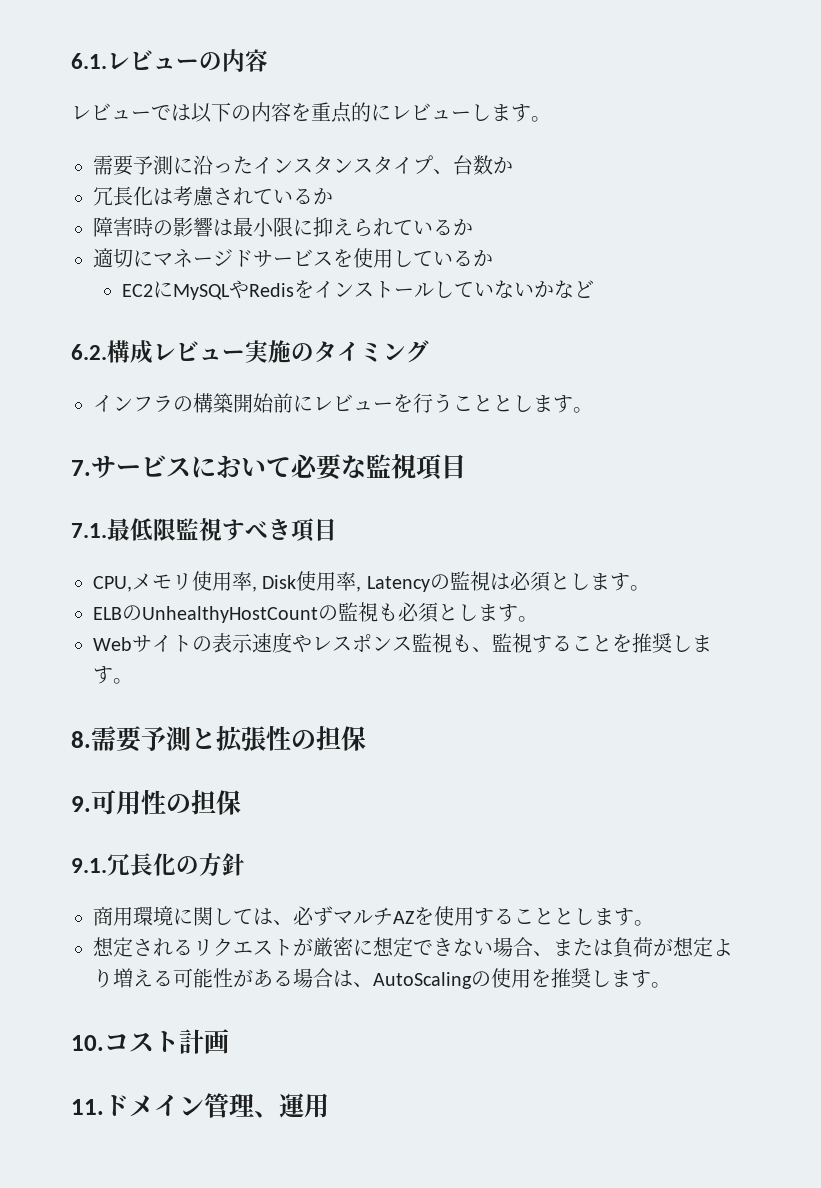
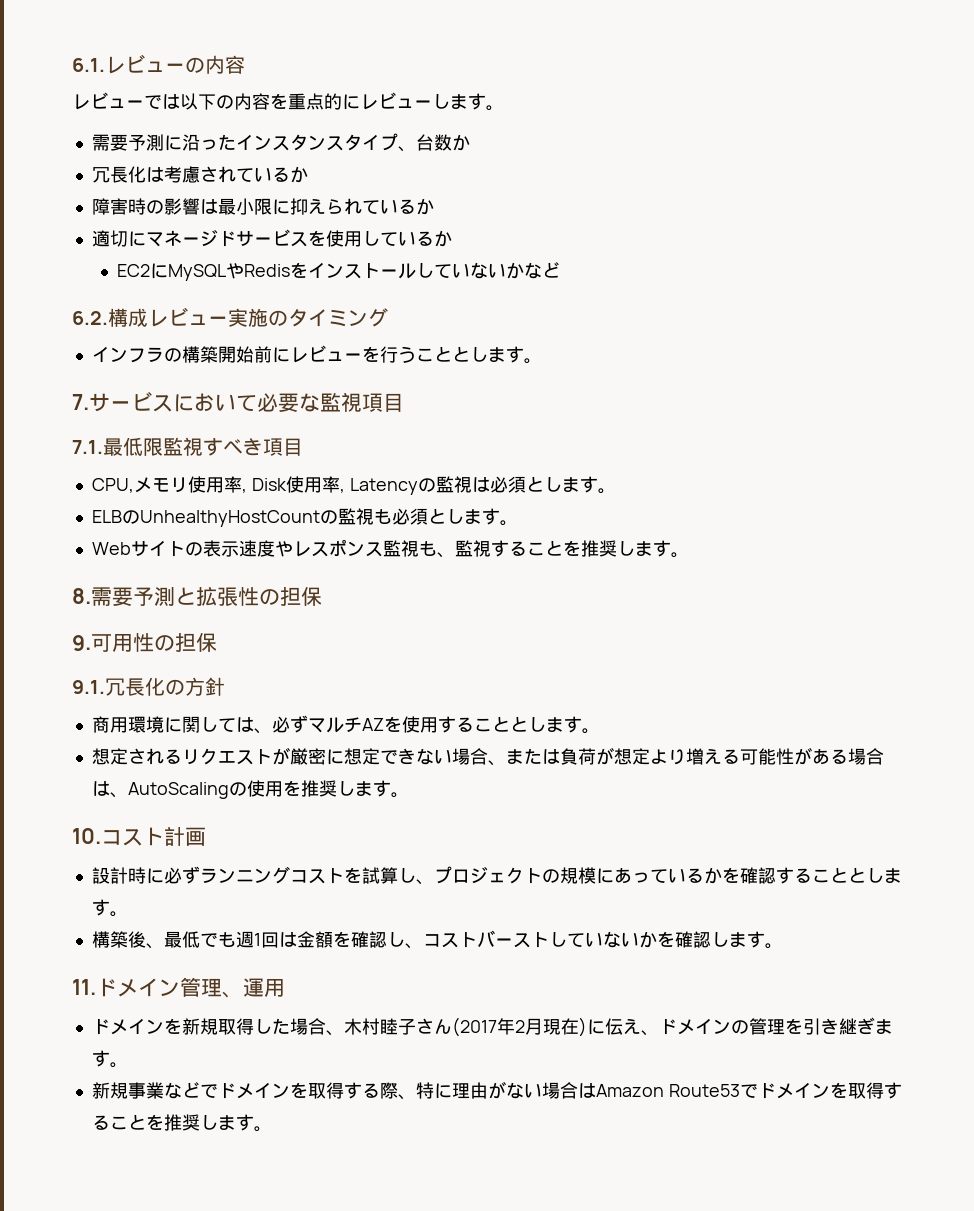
(229, 1041) none -> [91,866,902,885] [91,899,128,917] [91,930,783,949] // 設計時に必ずランニングコストを試算し、プロジェクトの規模にあっているかを確認することとします。 // 構築後、最低でも週1回は金額を確認し、コストバーストしていないかを確認します。
(329, 1105) none -> [91,1017,893,1037] [91,1050,128,1068] [91,1081,902,1100] [91,1114,272,1132] // ドメインを新規取得した場合、木村睦子さん(2017年2月現在)に伝え、ドメインの管理を引き継ぎます。 // 新規事業などでドメインを取得する際、特に理由がない場合はAmazon Route53でドメインを取得することを推奨します。

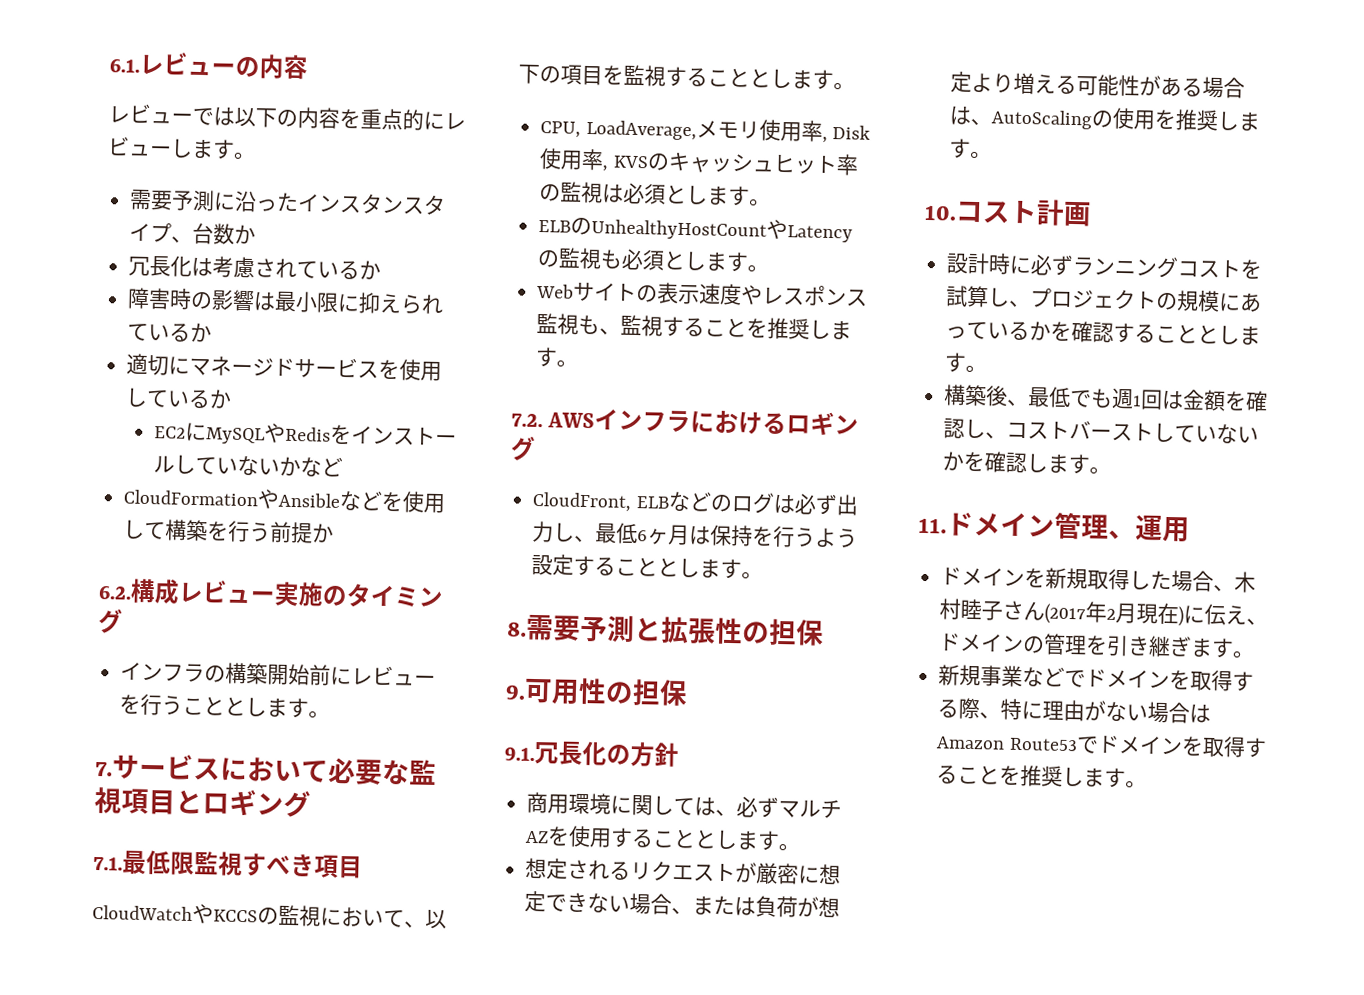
(561, 270) none -> [123,489,447,514] [123,519,335,544] // CloudFormationやAnsibleなどを使用して構築を行う前提か
(404, 402) none -> [175,789,311,818] とロギング
(303, 447) none -> [92,904,447,930] [518,64,855,91] // CloudWatchやKCCSの監視において、以下の項目を監視することとします。
(134, 485) none -> [585,119,697,141] LoadAverage,
[349,478,418,495] Latency -> [612,152,859,176] KVSのキャッシュヒット率
(320, 518) none -> [766,219,854,243] やLatency
(689, 555) none -> [511,408,860,436] [510,435,536,461] [532,491,859,516] [532,520,859,548] [531,554,764,580] // 7.2. AWSインフラにおけるロギング // CloudFront, ELBなどのログは必ず出力し、最低6ヶ月は保持を行うよう設定することとします。

